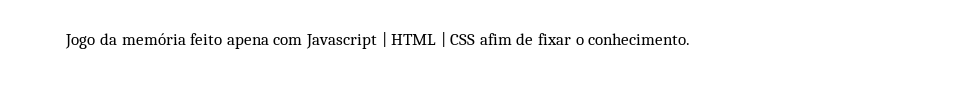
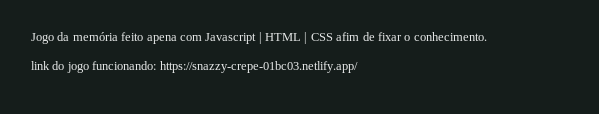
(691, 39) none -> [31,61,358,73] // link do jogo funcionando: https://snazzy-crepe-01bc03.netlify.app/

